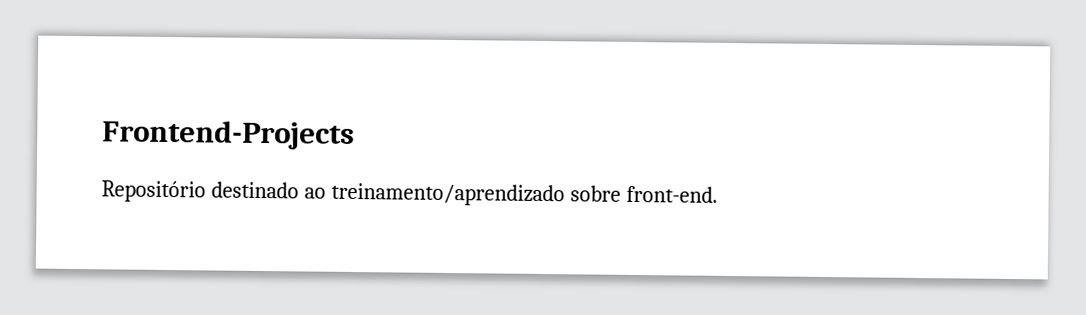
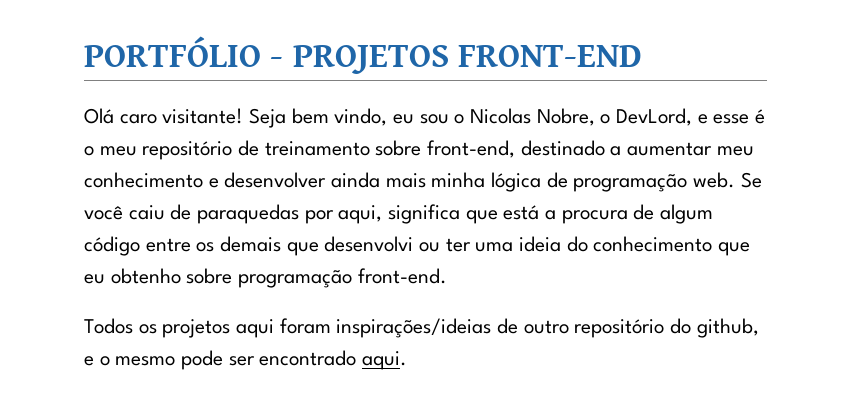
[102,119,355,150] [101,180,718,207] Frontend-Projects // Repositório destinado ao treinamento/aprendizado sobre front-end. -> [84,36,643,74] [84,108,766,128] [84,140,754,160] [84,172,762,192] [84,204,714,224] [84,236,751,256] [84,268,447,288] [84,318,759,338] [84,350,408,370] PORTFÓLIO - PROJETOS FRONT-END // Olá caro visitante! Seja bem vindo, eu sou o Nicolas Nobre, o DevLord, e esse é o meu repositório de treinamento sobre front-end, destinado a aumentar meu conhecimento e desenvolver ainda mais minha lógica de programação web. Se você caiu de paraquedas por aqui, significa que está a procura de algum código entre os demais que desenvolvi ou ter uma ideia do conhecimento que eu obtenho sobre programação front-end. // Todos os projetos aqui foram inspirações/ideias de outro repositório do github, e o mesmo pode ser encontrado aqui.

